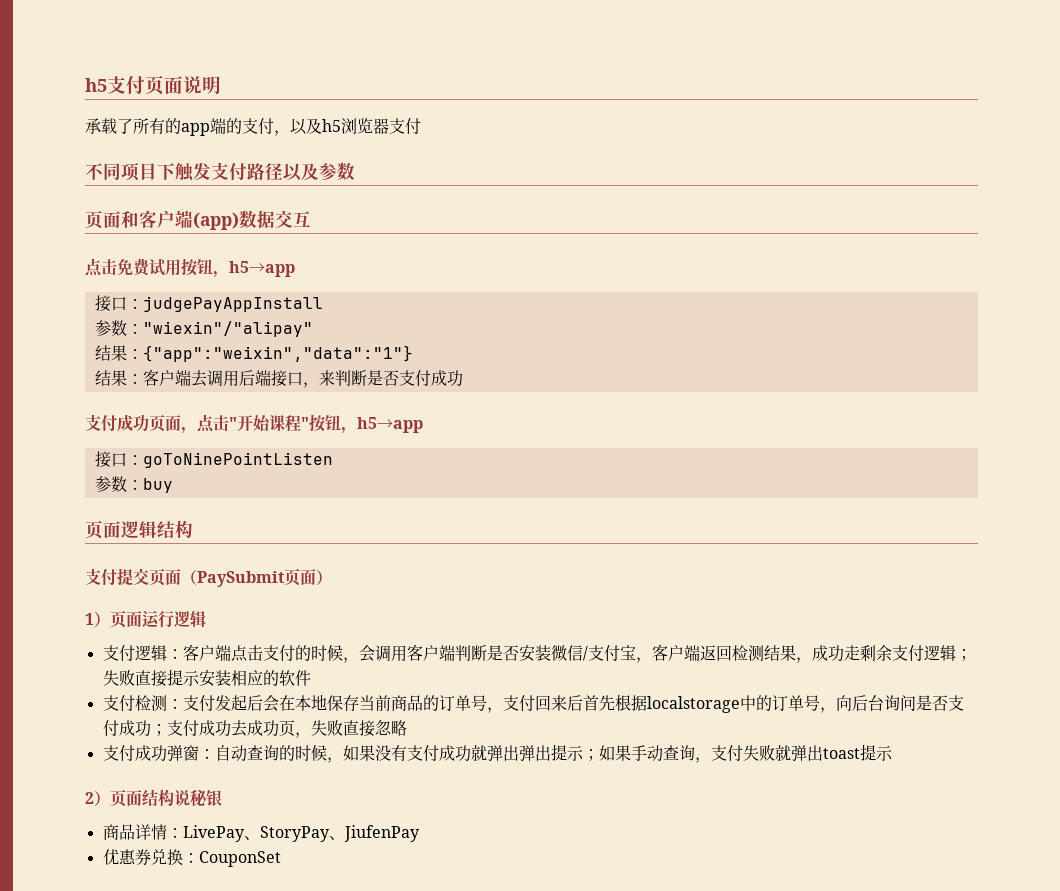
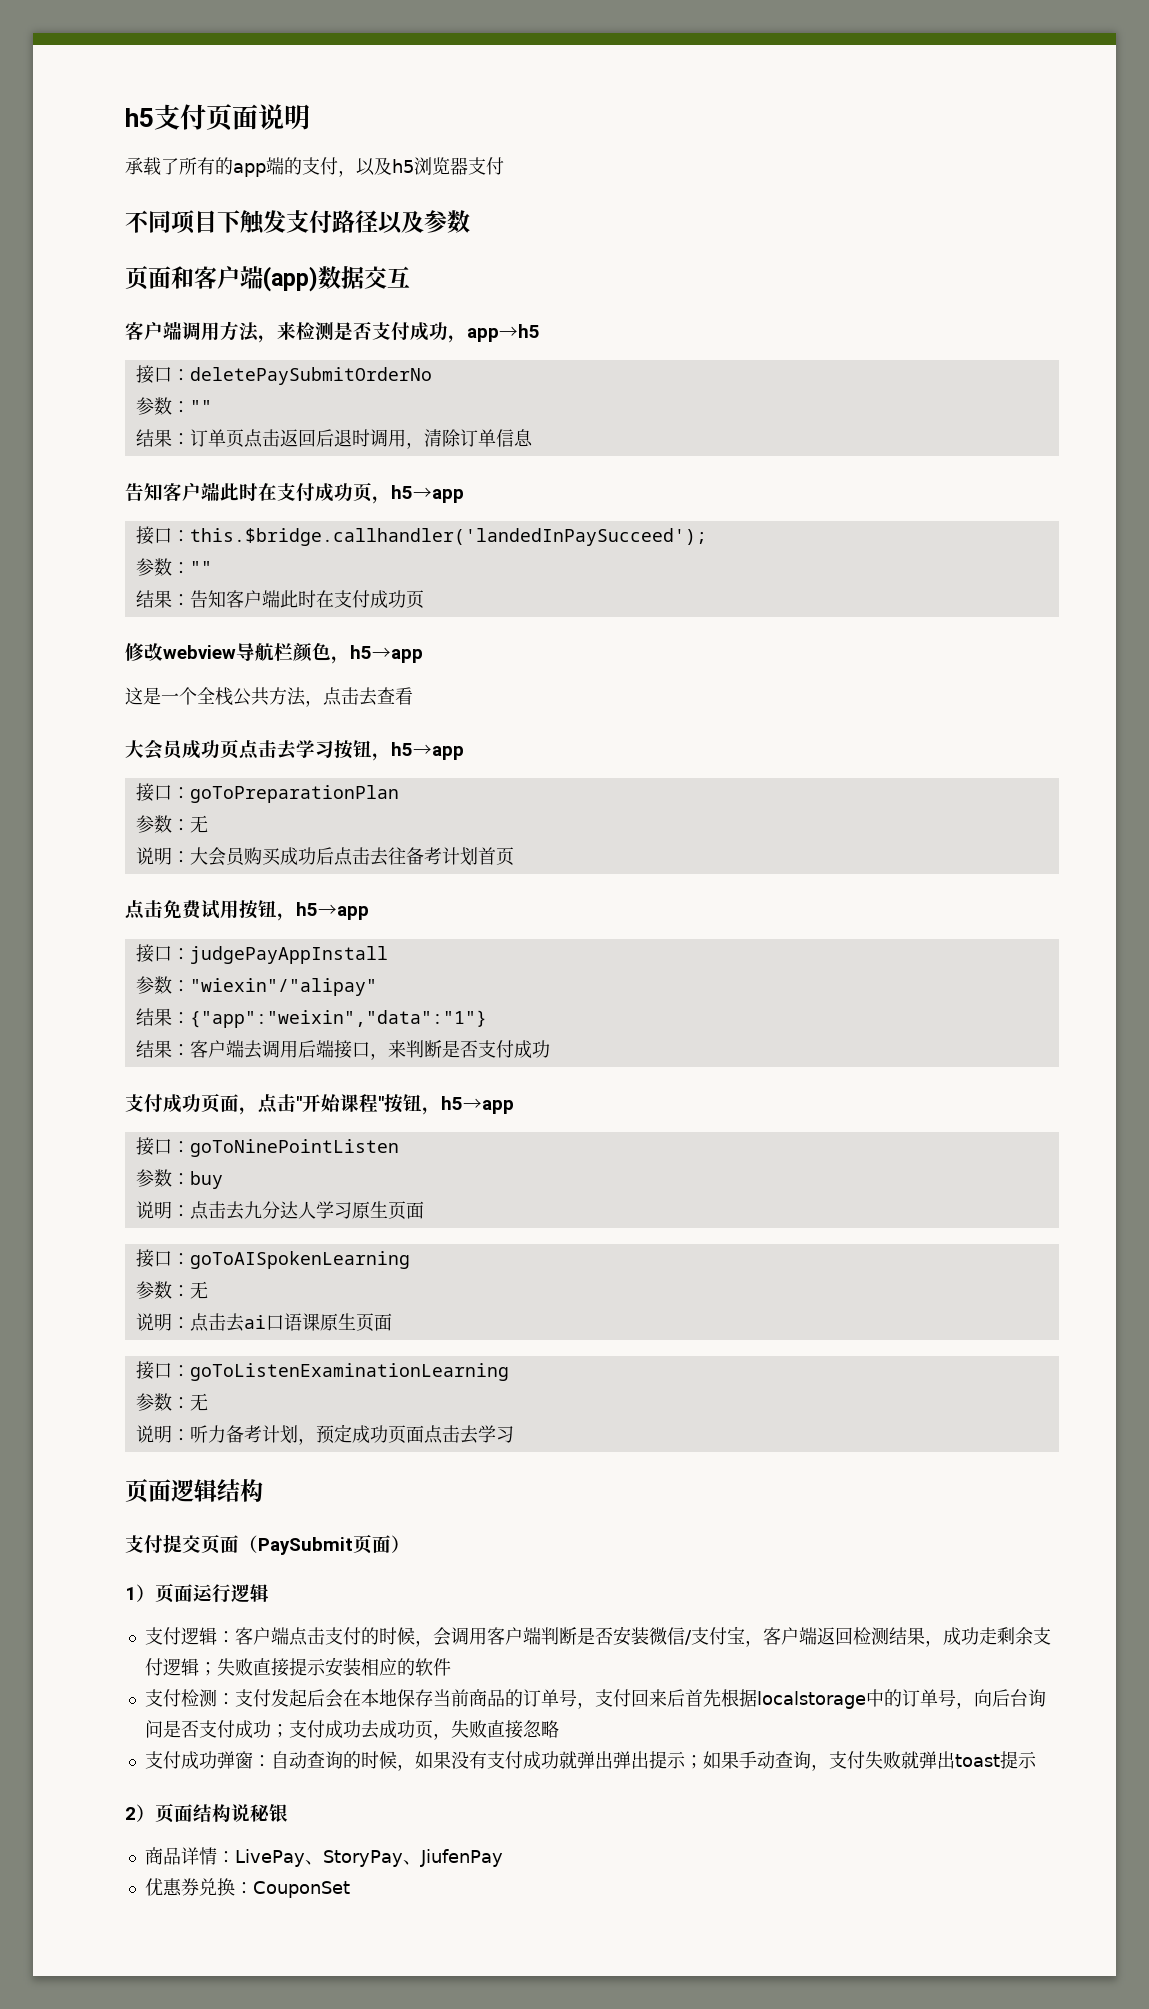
(311, 219) none -> [125,321,540,343] [135,365,432,385] [135,397,212,415] [135,429,533,449] [125,482,464,504] [135,526,707,546] [135,558,212,576] [135,590,424,609] [125,643,423,664] [125,687,413,707] [125,739,464,761] [135,783,399,803] [135,815,208,833] [135,847,514,866] // 客户端调用方法，来检测是否支付成功，app→h5 // 接口：deletePaySubmitOrderNo // 参数："" // 结果：订单页点击返回后退时调用，清除订单信息 // 告知客户端此时在支付成功页，h5→app // 接口：this.$bridge.callhandler('landedInPaySucceed'); // 参数："" // 结果：告知客户端此时在支付成功页 // 修改webview导航栏颜色，h5→app // 这是一个全栈公共方法，点击去查看 // 大会员成功页点击去学习按钮，h5→app // 接口：goToPreparationPlan // 参数：无 // 说明：大会员购买成功后点击去往备考计划首页
(173, 485) none -> [135,1201,424,1220] [135,1249,410,1269] [135,1281,208,1299] [135,1313,392,1332] [135,1361,509,1381] [135,1393,208,1411] [135,1424,514,1445] // 说明：点击去九分达人学习原生页面 // 接口：goToAISpokenLearning // 参数：无 // 说明：点击去ai口语课原生页面 // 接口：goToListenExaminationLearning // 参数：无 // 说明：听力备考计划，预定成功页面点击去学习

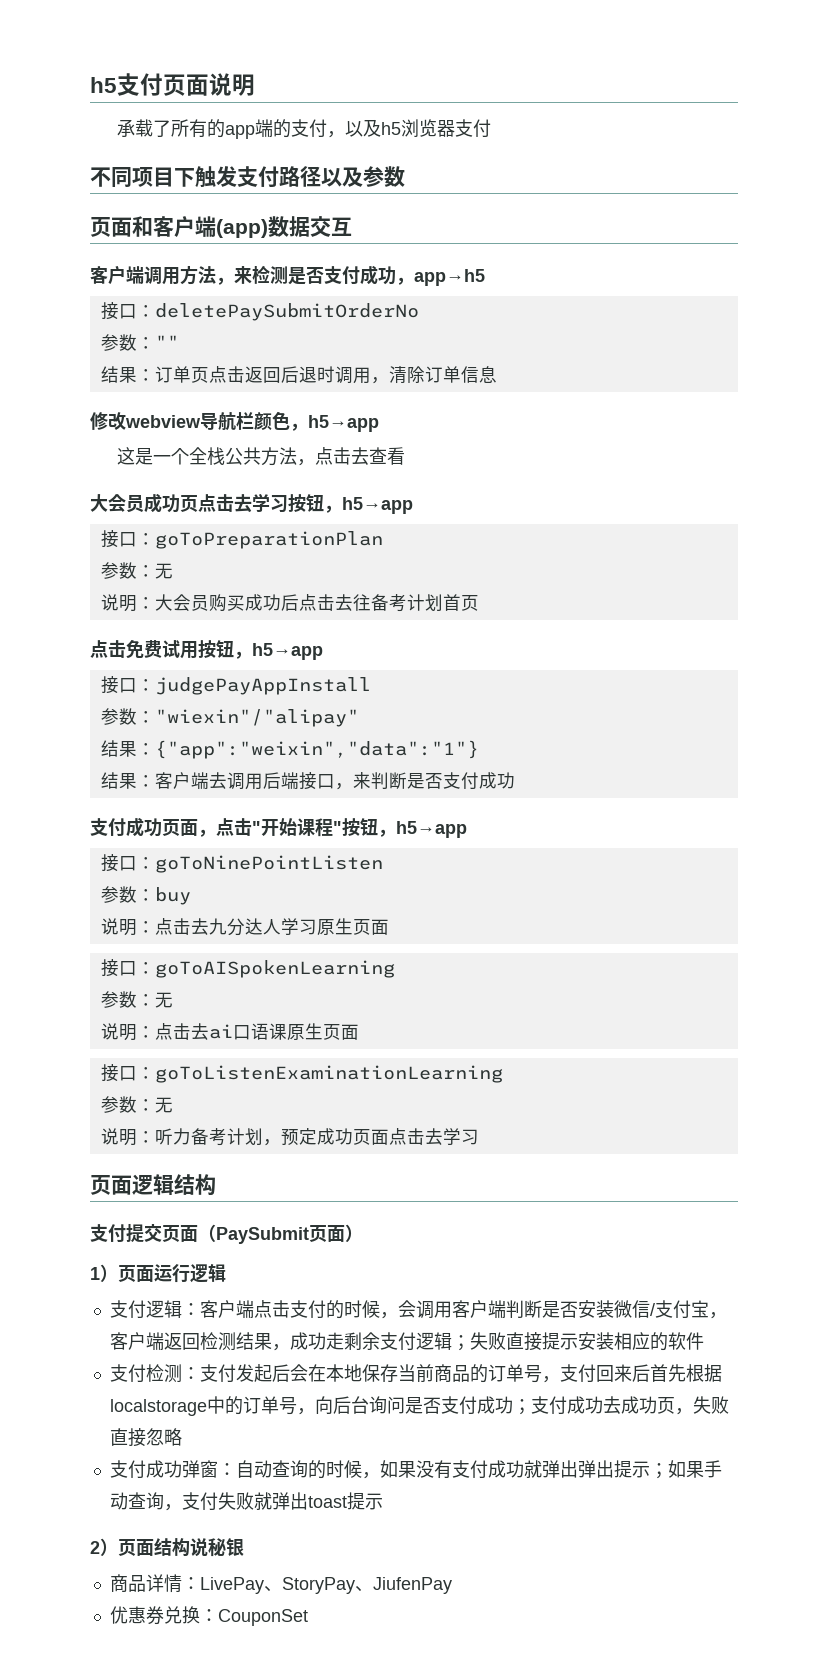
[125,482,464,504] [135,526,707,546] [135,558,212,576] [135,590,424,609] // 告知客户端此时在支付成功页，h5→app // 接口：this.$bridge.callhandler('landedInPaySucceed'); // 参数："" // 结果：告知客户端此时在支付成功页 -> (497, 374) none

